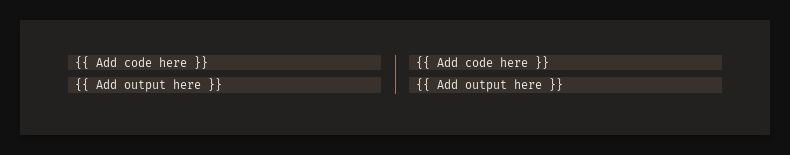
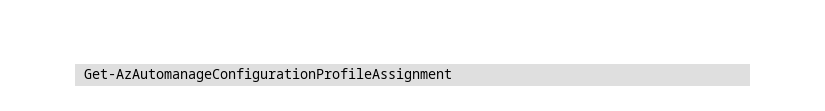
[74,56,208,69] [74,78,222,92] [415,56,549,69] [415,78,563,92] {{ Add code here }} // {{ Add output here }} // {{ Add code here }} // {{ Add output here }} -> [83,68,452,82] Get-AzAutomanageConfigurationProfileAssignment

